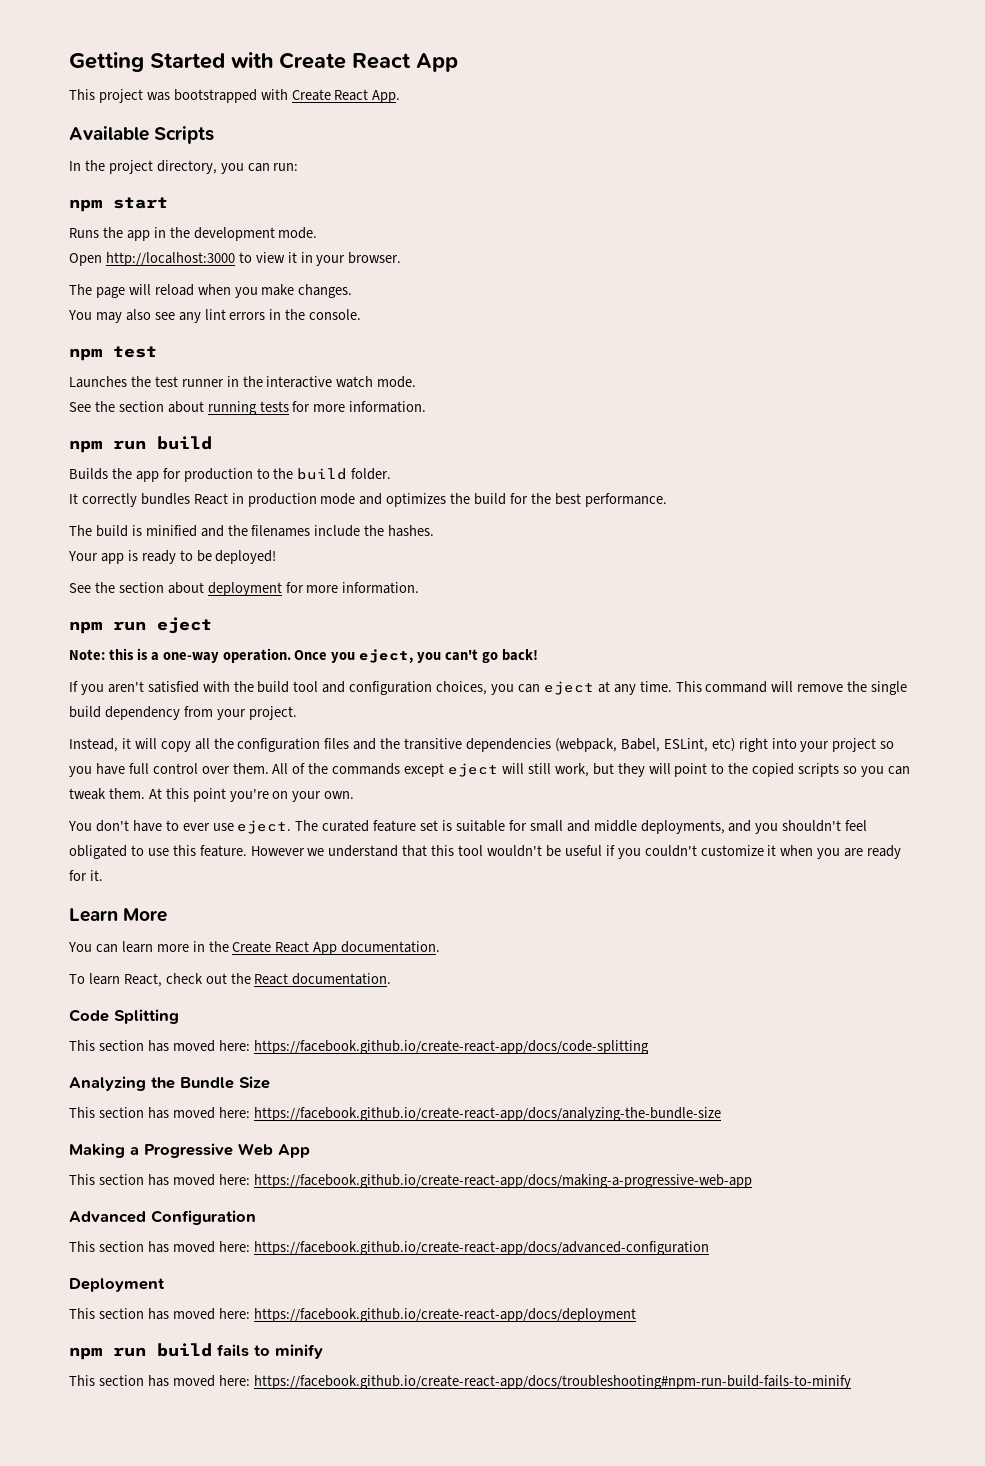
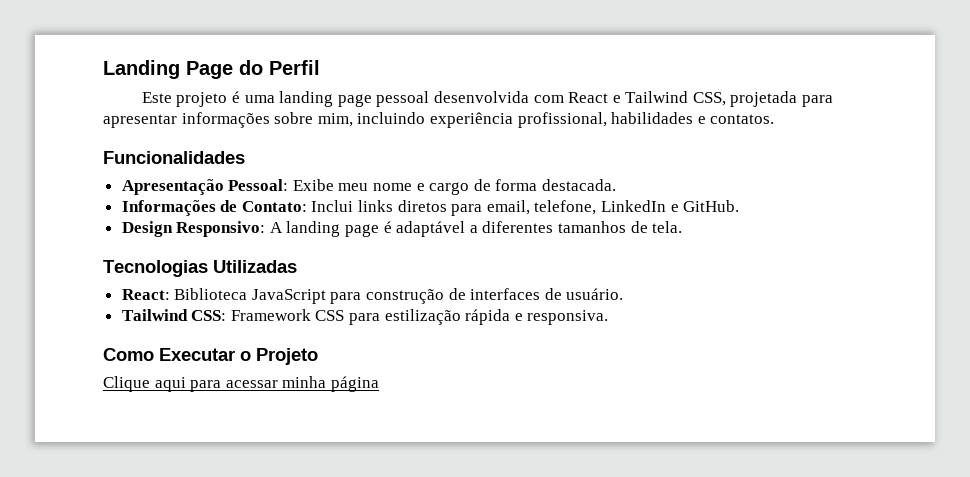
[69,52,458,72] [69,89,401,103] [69,126,215,144] [69,160,299,174] [69,197,168,212] [69,227,318,241] [69,252,402,266] [69,284,353,298] [68,309,362,323] [69,346,157,361] [69,376,417,388] [69,401,427,415] [69,436,212,453] [69,468,392,482] [69,493,667,507] [69,525,435,537] [68,550,277,564] [69,582,420,596] [69,617,212,634] [69,648,538,663] [69,681,908,695] [69,706,297,720] [69,738,895,752] [69,763,910,777] [69,788,355,802] [68,820,868,834] [69,845,902,859] [69,870,103,881] [69,908,168,922] [68,941,441,955] [69,973,392,987] [69,1009,179,1024] [69,1040,649,1054] [69,1076,270,1091] [69,1107,721,1121] [69,1143,310,1158] [69,1174,752,1188] [69,1210,256,1225] [69,1241,709,1255] [69,1278,165,1292] [69,1308,636,1322] [69,1343,323,1360] [69,1375,851,1389] Getting Started with Create React App // This project was bootstrapped with Create React App. // Available Scripts // In the project directory, you can run: // npm start // Runs the app in the development mode. // Open http://localhost:3000 to view it in your browser. // The page will reload when you make changes. // You may also see any lint errors in the console. // npm test // Launches the test runner in the interactive watch mode. // See the section about running tests for more information. // npm run build // Builds the app for production to the build folder. // It correctly bundles React in production mode and optimizes the build for the best performance. // The build is minified and the filenames include the hashes. // Your app is ready to be deployed! // See the section about deployment for more information. // npm run eject // Note: this is a one-way operation. Once you eject, you can't go back! // If you aren't satisfied with the build tool and configuration choices, you can eject at any time. This command will remove the single build dependency from your project. // Instead, it will copy all the configuration files and the transitive dependencies (webpack, Babel, ESLint, etc) right into your project so you have full control over them. All of the commands except eject will still work, but they will point to the copied scripts so you can tweak them. At this point you're on your own. // You don't have to ever use eject. The curated feature set is suitable for small and middle deployments, and you shouldn't feel obligated to use this feature. However we understand that this tool wouldn't be useful if you couldn't customize it when you are ready for it. // Learn More // You can learn more in the Create React App documentation. // To learn React, check out the React documentation. // Code Splitting // This section has moved here: https://facebook.github.io/create-react-app/docs/code-splitting // Analyzing the Bundle Size // This section has moved here: https://facebook.github.io/create-react-app/docs/analyzing-the-bundle-size // Making a Progressive Web App // This section has moved here: https://facebook.github.io/create-react-app/docs/making-a-progressive-web-app // Advanced Configuration // This section has moved here: https://facebook.github.io/create-react-app/docs/advanced-configuration // Deployment // This section has moved here: https://facebook.github.io/create-react-app/docs/deployment // npm run build fails to minify // This section has moved here: https://facebook.github.io/create-react-app/docs/troubleshooting#npm-run-build-fails-to-minify -> [103,60,320,79] [141,91,834,107] [103,112,775,128] [103,151,245,164] [121,179,617,195] [121,200,740,216] [121,221,683,237] [103,260,297,277] [121,288,624,304] [121,309,609,325] [103,348,318,365] [103,376,379,392] Landing Page do Perfil // Este projeto é uma landing page pessoal desenvolvida com React e Tailwind CSS, projetada para apresentar informações sobre mim, incluindo experiência profissional, habilidades e contatos. // Funcionalidades // Apresentação Pessoal: Exibe meu nome e cargo de forma destacada. // Informações de Contato: Inclui links diretos para email, telefone, LinkedIn e GitHub. // Design Responsivo: A landing page é adaptável a diferentes tamanhos de tela. // Tecnologias Utilizadas // React: Biblioteca JavaScript para construção de interfaces de usuário. // Tailwind CSS: Framework CSS para estilização rápida e responsiva. // Como Executar o Projeto // Clique aqui para acessar minha página

